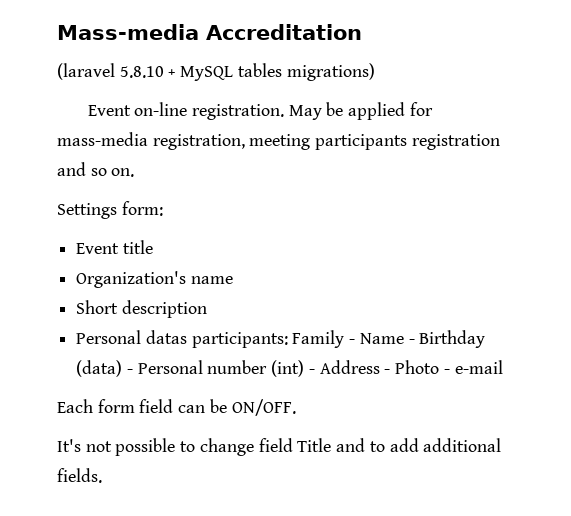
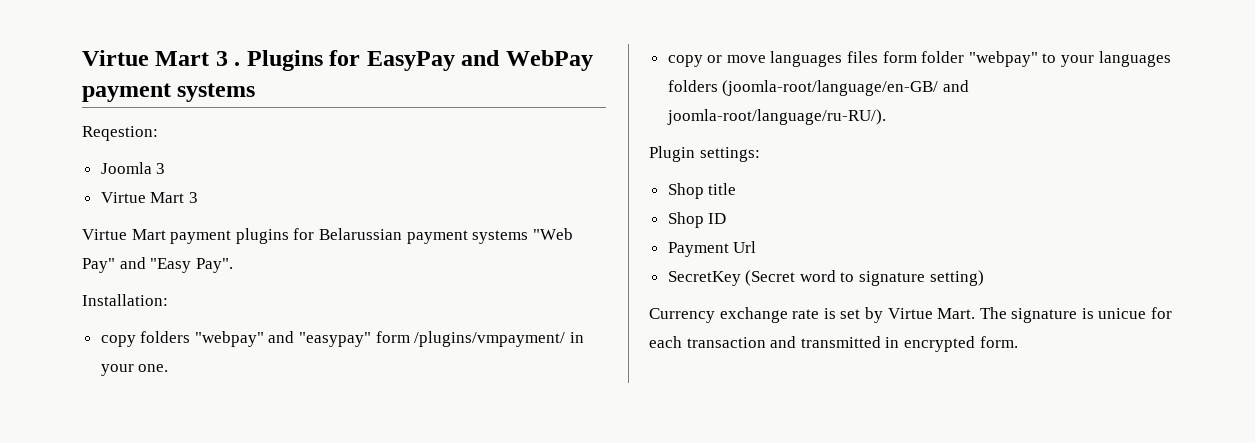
[57,24,362,40] [57,63,375,81] [87,102,433,120] [57,132,500,150] [57,162,135,177] [57,201,163,219] [76,240,153,254] [76,271,233,288] [76,300,207,318] [76,330,486,348] [76,360,503,377] [57,399,296,416] [57,438,502,456] [57,468,102,483] Mass-media Accreditation // (laravel 5.8.10 + MySQL tables migrations) // Event on-line registration. May be applied for mass-media registration, meeting participants registration and so on. // Settings form: // Event title // Organization's name // Short description // Personal datas participants: Family - Name - Birthday (data) - Personal number (int) - Address - Photo - e-mail // Each form field can be ON/OFF. // It's not possible to change field Title and to add additional fields. -> [82,50,593,71] [82,83,256,102] [82,126,158,141] [100,162,166,174] [100,192,198,203] [82,228,573,244] [82,257,233,273] [82,294,168,306] [100,331,584,347] [100,364,169,376] [667,51,1171,67] [667,80,969,96] [666,109,886,125] [649,146,760,162] [667,183,737,199] [667,212,727,228] [667,241,757,257] [667,270,984,286] [649,307,1173,323] [649,336,1018,352] Virtue Mart 3 . Plugins for EasyPay and WebPay payment systems // Reqestion: // Joomla 3 // Virtue Mart 3 // Virtue Mart payment plugins for Belarussian payment systems "Web Pay" and "Easy Pay". // Installation: // copy folders "webpay" and "easypay" form /plugins/vmpayment/ in your one. // copy or move languages files form folder "webpay" to your languages folders (joomla-root/language/en-GB/ and joomla-root/language/ru-RU/). // Plugin settings: // Shop title // Shop ID // Payment Url // SecretKey (Secret word to signature setting) // Сurrency exchange rate is set by Virtue Mart. The signature is unicue for each transaction and transmitted in encrypted form.

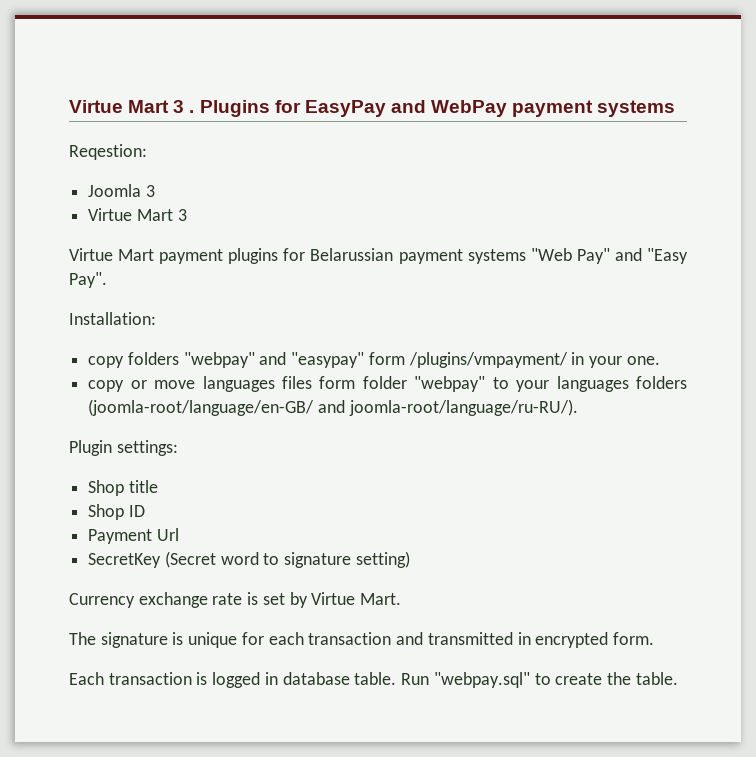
(976, 313) none -> (402, 599) //
[1098,308,1147,319] unicue -> [188,632,238,648] unique
(1018, 342) none -> [69,672,678,688] // Each transaction is logged in database table. Run "webpay.sql" to create the table.

